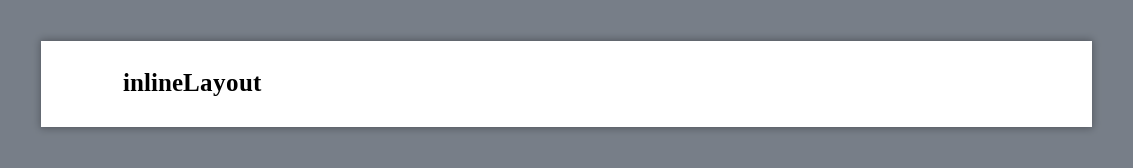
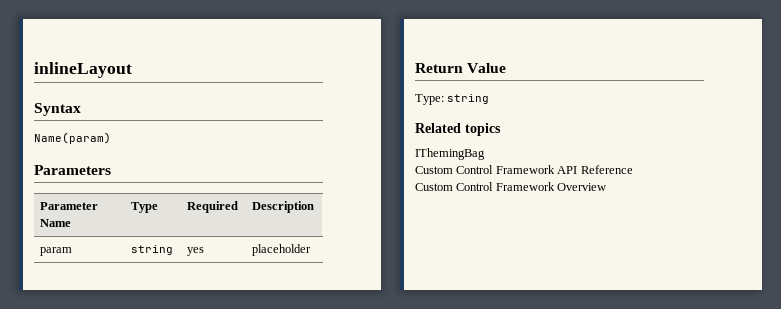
(262, 84) none -> [34,103,81,116] [34,132,111,144] [34,165,111,175] [40,202,99,210] [40,219,72,227] [131,202,159,213] [187,201,239,213] [252,201,315,213] [40,247,73,256] [131,245,174,255] [187,247,205,256] [252,244,312,256] [415,63,507,73] [415,94,490,105] [415,123,501,136] [415,148,485,160] [415,165,633,174] [415,182,607,191] // Syntax // Name(param) // Parameters // Parameter Name | Type | Required | Description // param | string | yes | placeholder // Return Value // Type: string // Related topics // IThemingBag // Custom Control Framework API Reference // Custom Control Framework Overview

